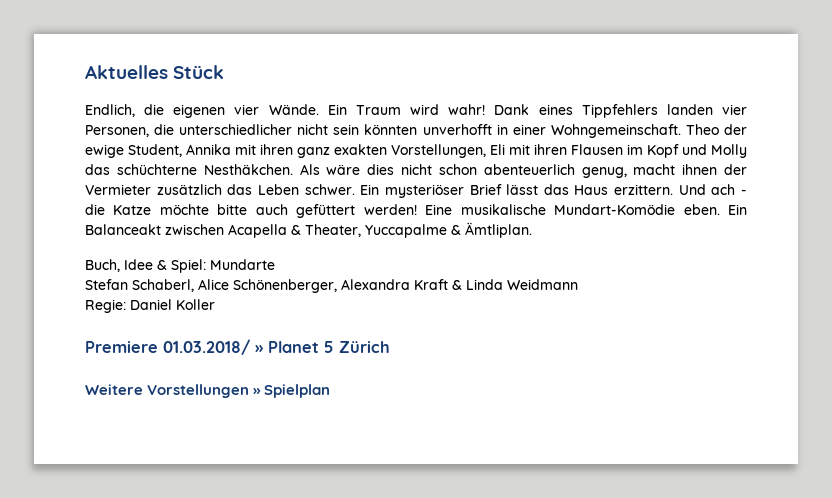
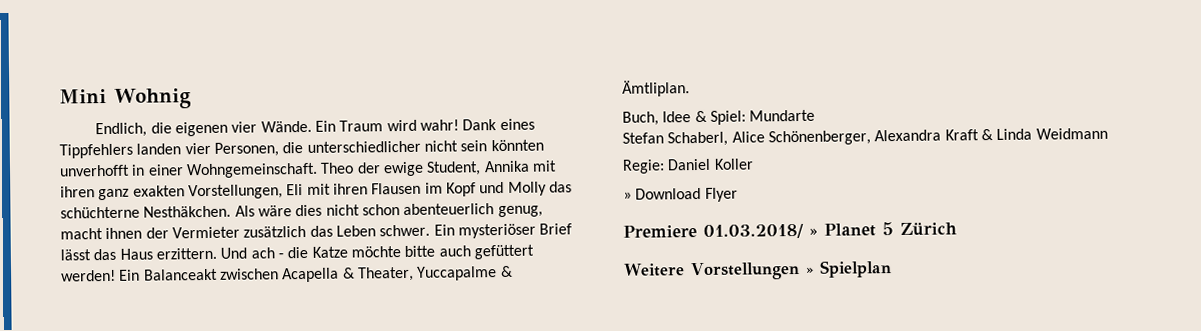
[85,65,225,79] Aktuelles Stück -> [59,88,192,109] Mini Wohnig
[425,204,720,215] Eine musikalische Mundart-Komödie eben. -> (116, 275) none
(215, 304) none -> [623,187,738,202] // » Download Flyer

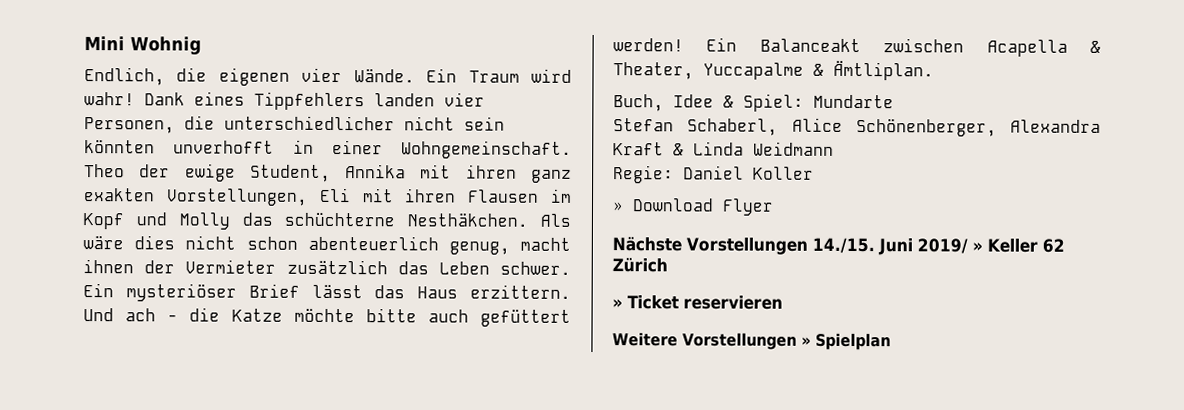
[623,222,957,239] Premiere 01.03.2018/ » Planet 5 Zürich -> [612,236,1065,256] [612,257,668,273] [612,295,783,310] Nächste Vorstellungen 14./15. Juni 2019/ » Keller 62 Zürich // » Ticket reservieren

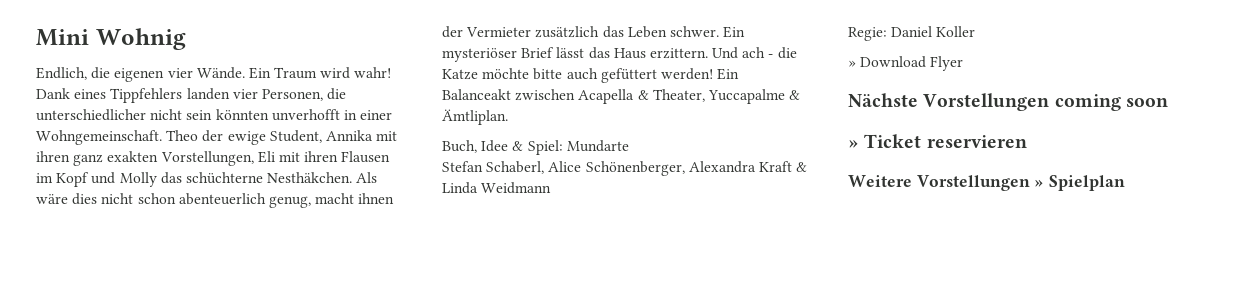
[811,237,1065,256] [612,257,668,273] 14./15. Juni 2019/ » Keller 62 Zürich -> [1054,94,1168,111] coming soon

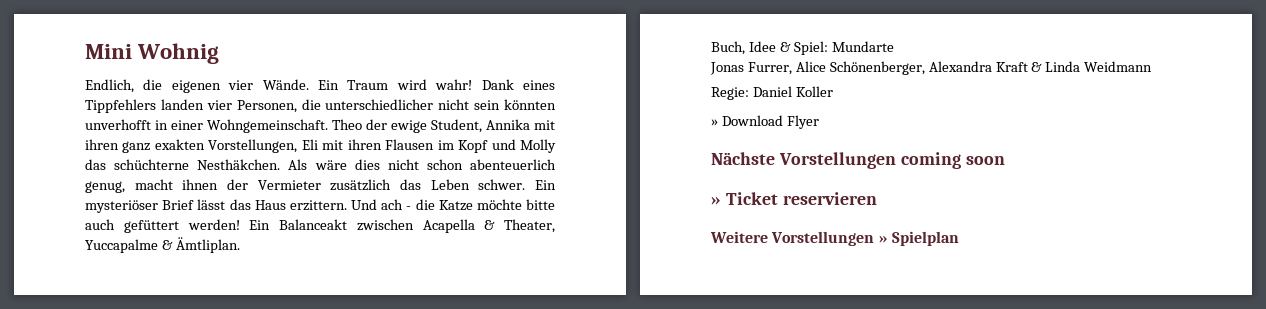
[442,161,545,174] Stefan Schaberl, -> [710,62,792,75] Jonas Furrer,

